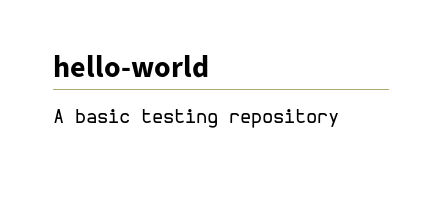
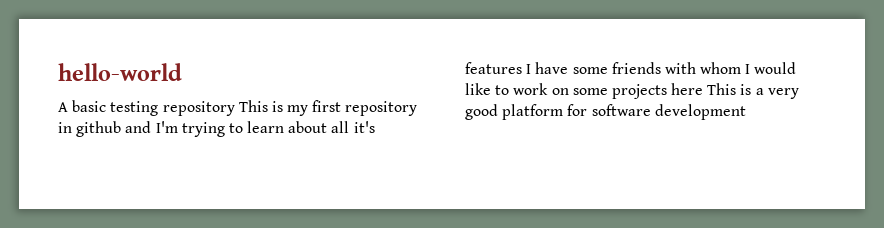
(339, 118) none -> [238,100,418,116] [58,121,375,137] [465,62,797,74] [465,83,799,99] [465,104,746,120] This is my first repository in github and I'm trying to learn about all it's features I have some friends with whom I would like to work on some projects here This is a very good platform for software development

